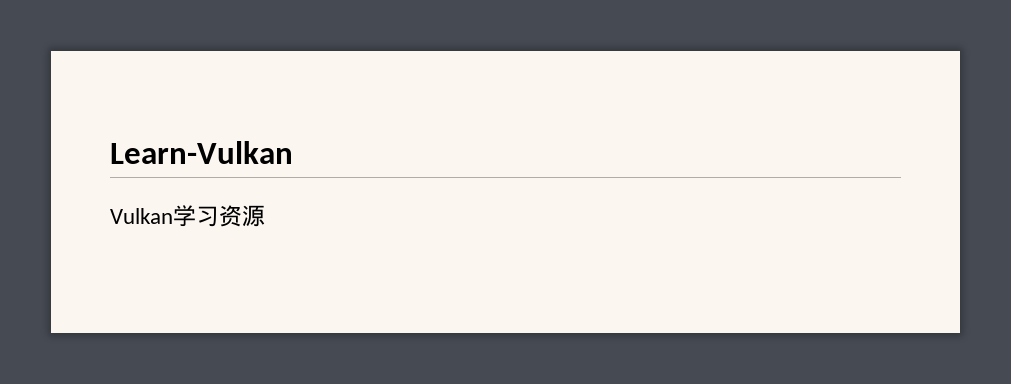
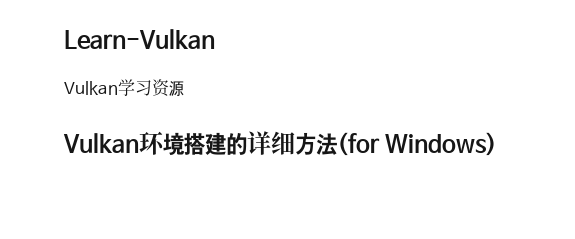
(265, 216) none -> [63,131,498,156] // Vulkan环境搭建的详细方法(for Windows)

